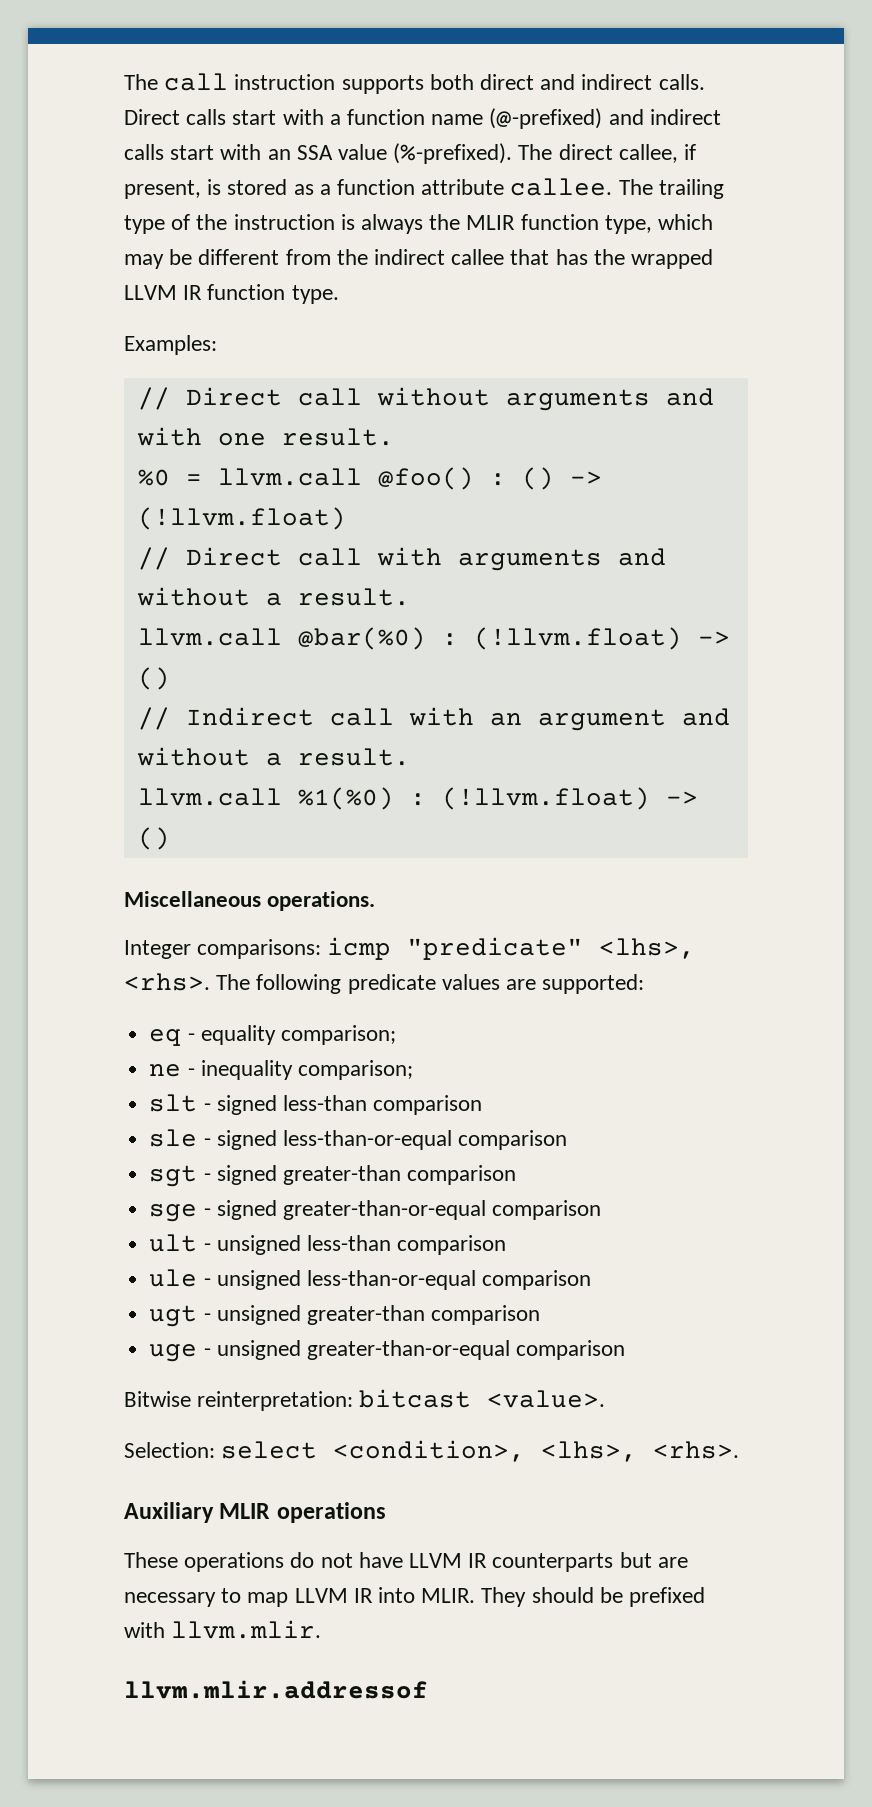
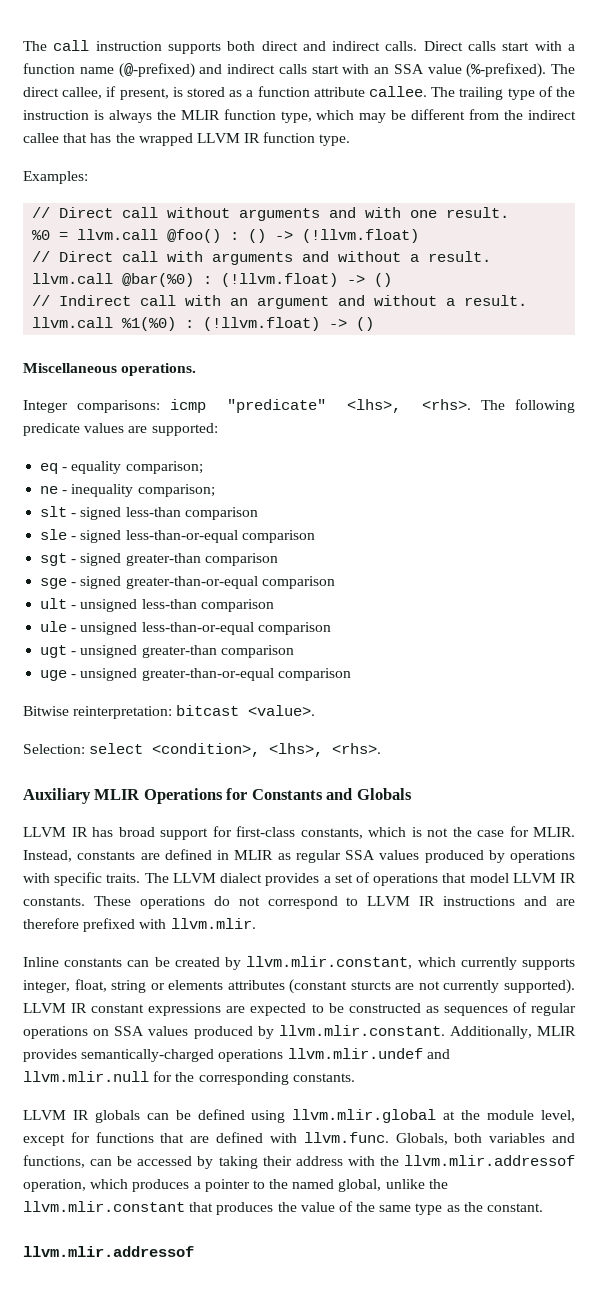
[276,1502,386,1523] [124,1552,688,1572] [124,1587,706,1607] [124,1620,322,1639] operations // These operations do not have LLVM IR counterparts but are necessary to map LLVM IR into MLIR. They should be prefixed with llvm.mlir. -> [143,788,412,804] [23,826,575,840] [23,849,575,863] [23,872,576,886] [23,896,575,909] [23,918,256,932] [23,956,575,970] [23,979,575,994] [23,1002,576,1016] [23,1025,576,1039] [23,1048,450,1062] [23,1071,355,1085] [23,1109,576,1123] [23,1132,575,1146] [23,1155,575,1169] [23,1179,448,1192] [23,1201,544,1215] Operations for Constants and Globals // LLVM IR has broad support for first-class constants, which is not the case for MLIR. Instead, constants are defined in MLIR as regular SSA values produced by operations with specific traits. The LLVM dialect provides a set of operations that model LLVM IR constants. These operations do not correspond to LLVM IR instructions and are therefore prefixed with llvm.mlir. // Inline constants can be created by llvm.mlir.constant, which currently supports integer, float, string or elements attributes (constant sturcts are not currently supported). LLVM IR constant expressions are expected to be constructed as sequences of regular operations on SSA values produced by llvm.mlir.constant. Additionally, MLIR provides semantically-charged operations llvm.mlir.undef and llvm.mlir.null for the corresponding constants. // LLVM IR globals can be defined using llvm.mlir.global at the module level, except for functions that are defined with llvm.func. Globals, both variables and functions, can be accessed by taking their address with the llvm.mlir.addressof operation, which produces a pointer to the named global, unlike the llvm.mlir.constant that produces the value of the same type as the constant.

